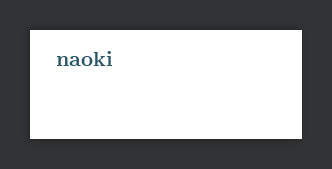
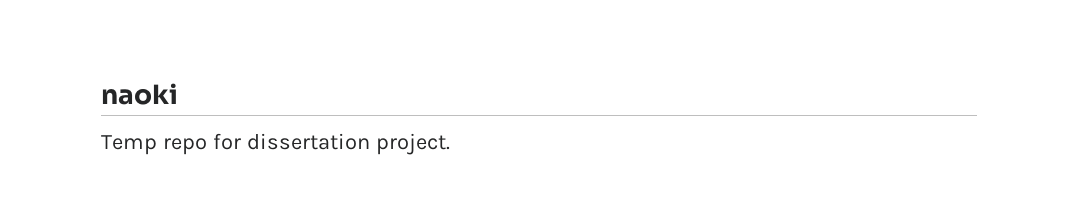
(113, 58) none -> [101,133,450,155] // Temp repo for dissertation project.

